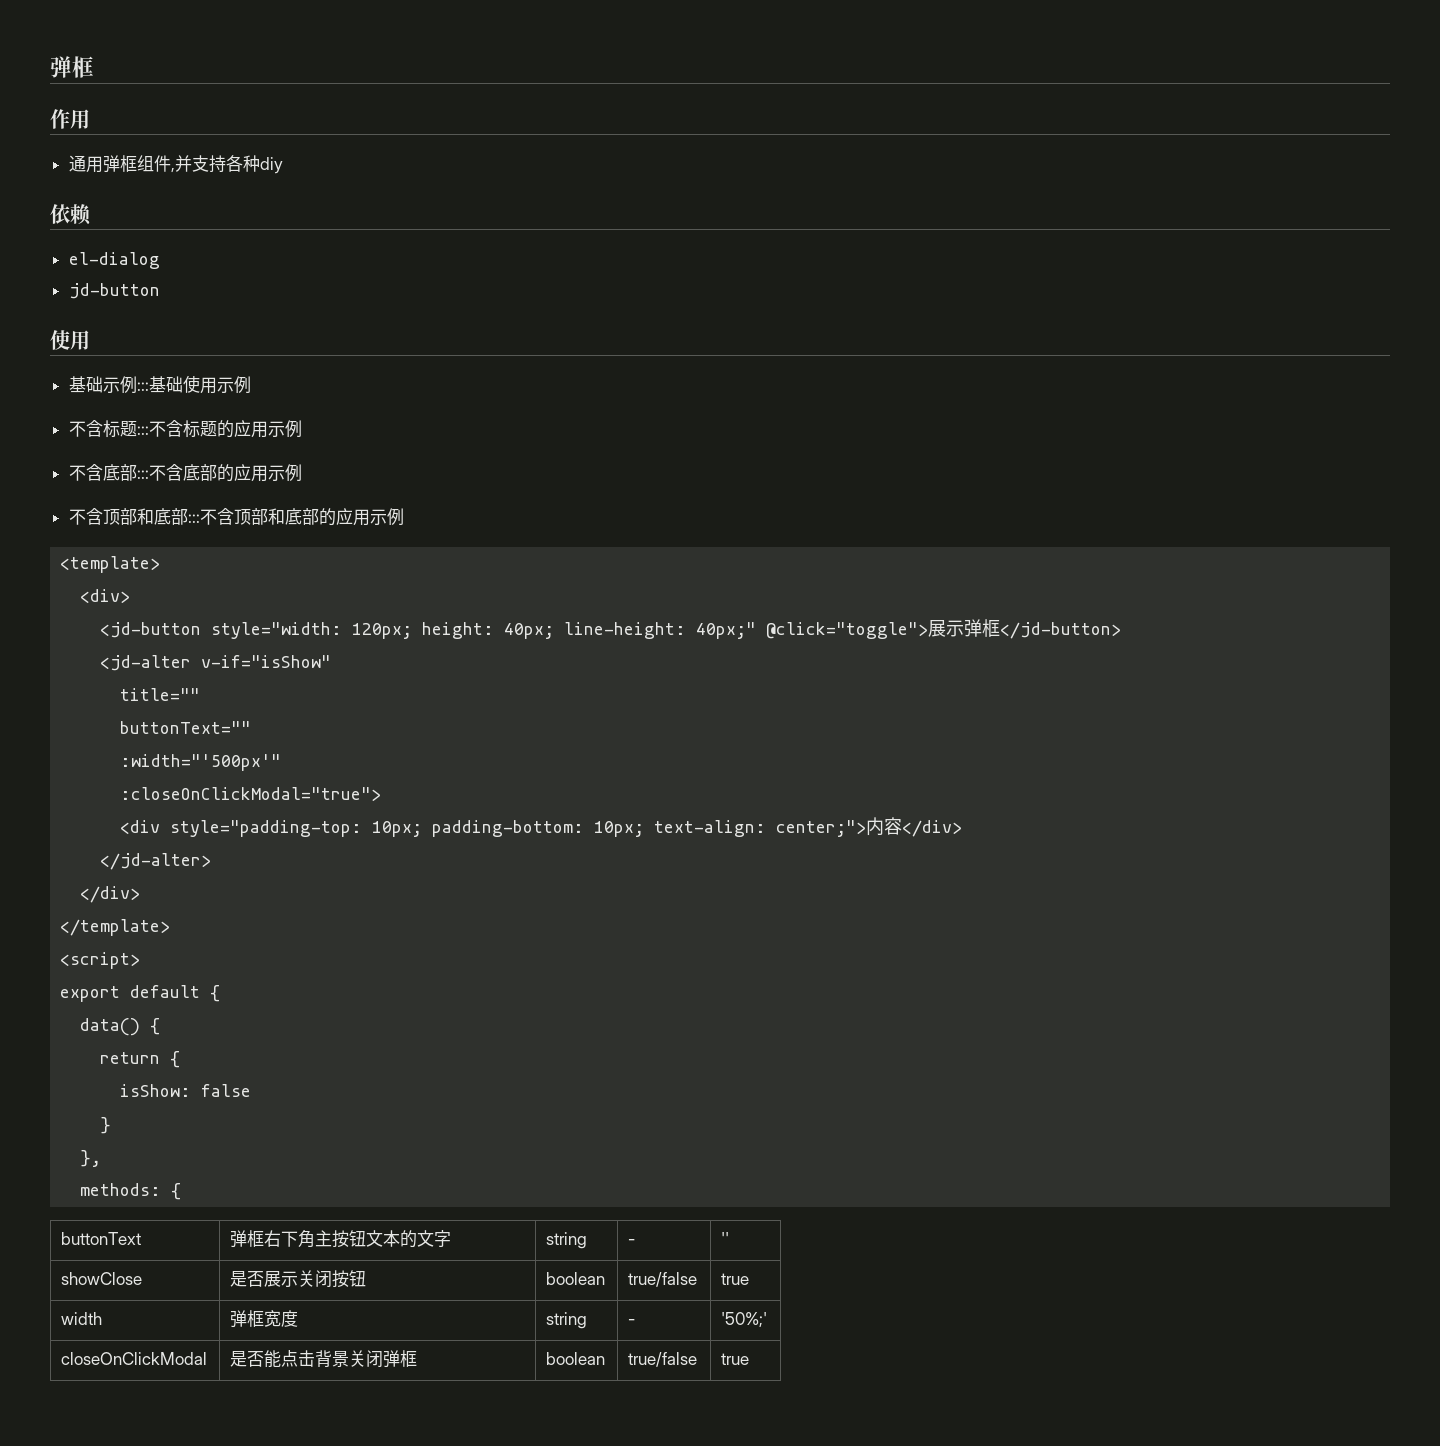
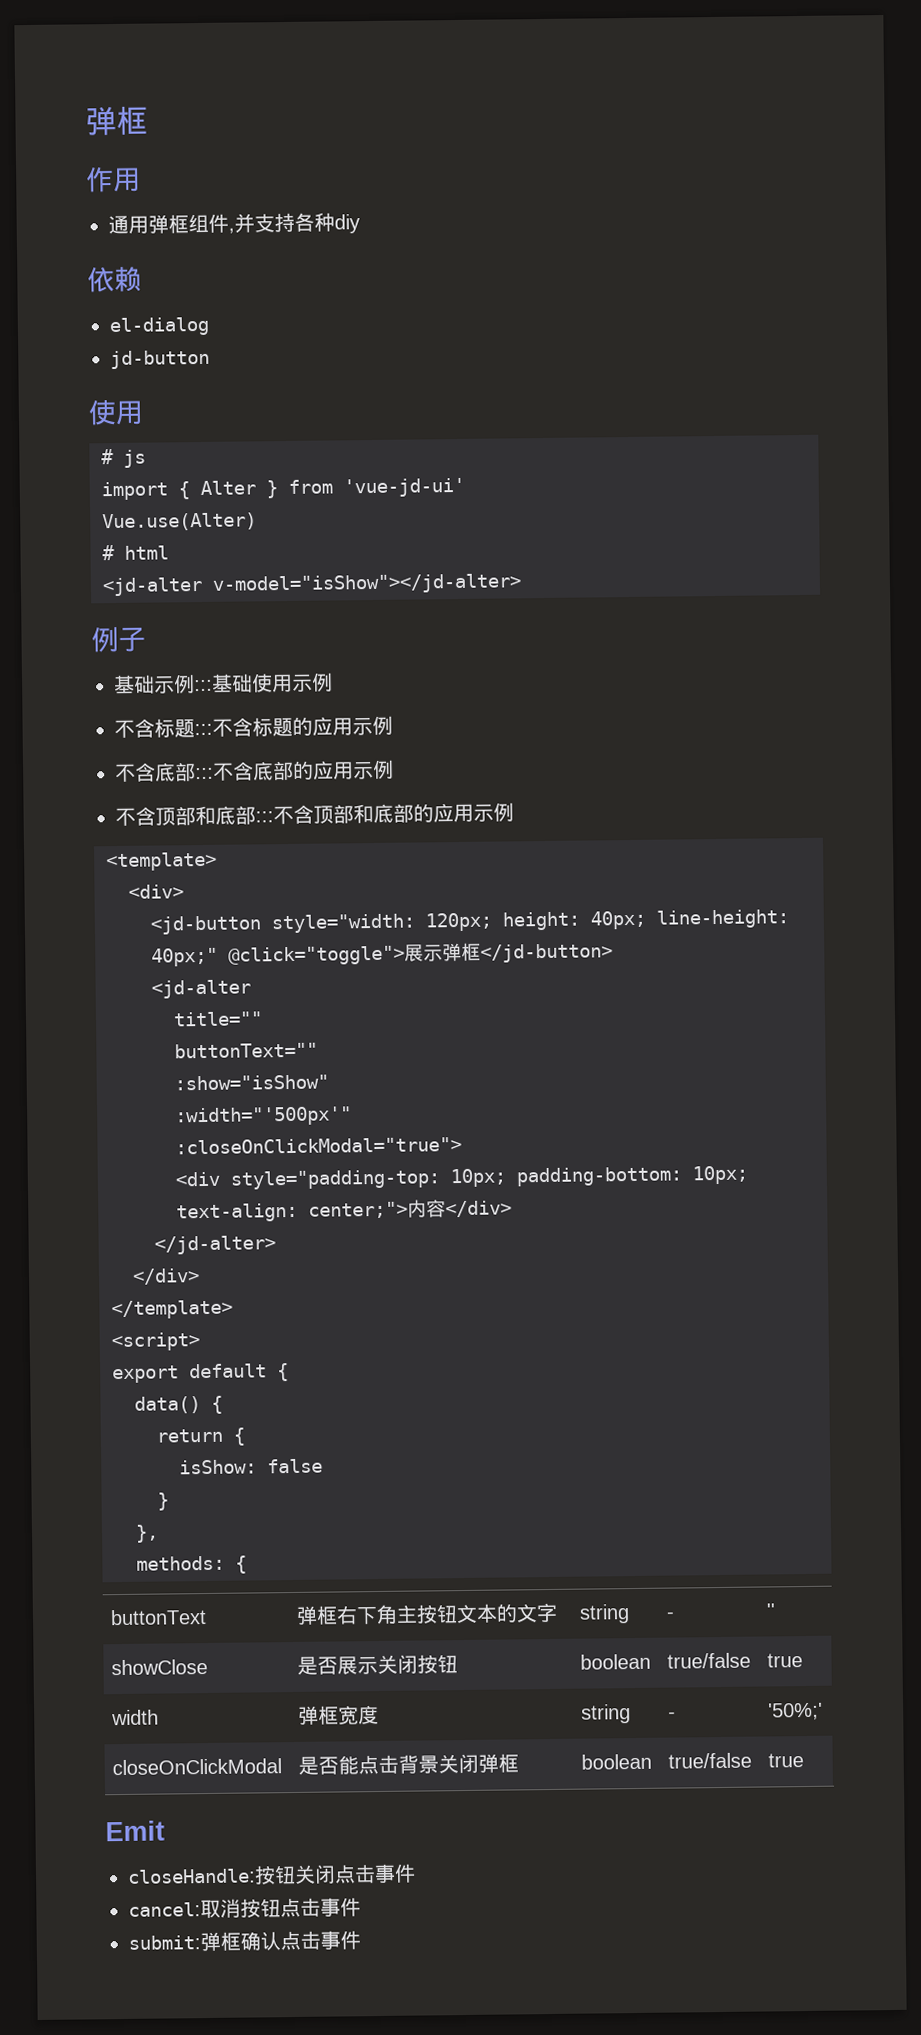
(90, 340) none -> [101,449,146,468] [101,477,465,501] [102,512,257,532] [102,545,169,561] [102,573,522,597] [91,626,146,653] // # js // import { Alter } from 'vue-jd-ui' // Vue.use(Alter) // # html // <jd-alter v-model="isShow"></jd-alter> // 例子
[201,655,332,668] v-if="isShow" -> (251, 989) none
(252, 727) none -> [174,1074,329,1091] // :show="isShow"
(750, 1359) none -> [105,1820,165,1842] [127,1863,416,1885] [128,1897,361,1919] [128,1930,361,1952] // Emit // closeHandle:按钮关闭点击事件 // cancel:取消按钮点击事件 // submit:弹框确认点击事件

